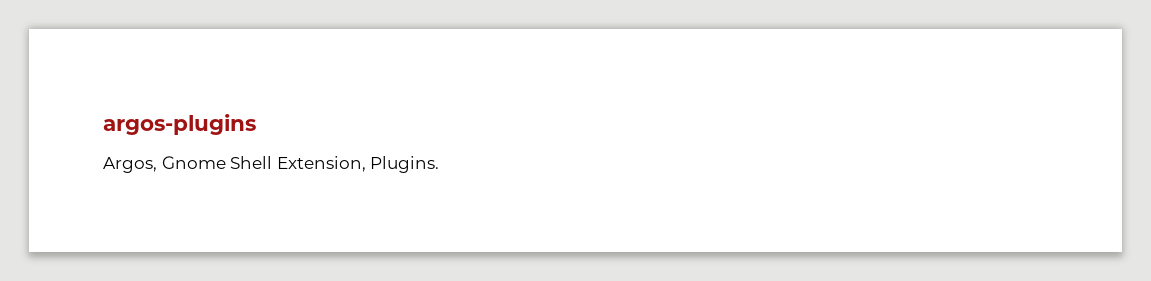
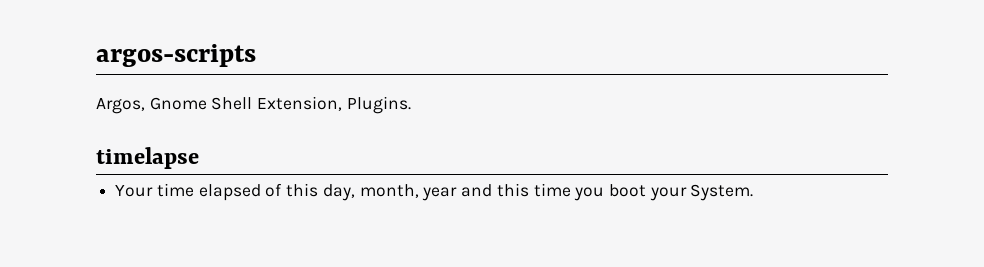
[103,114,256,135] argos-plugins -> [96,44,256,67] argos-scripts
(440, 164) none -> [96,147,199,169] [115,183,754,201] // timelapse // Your time elapsed of this day, month, year and this time you boot your System.

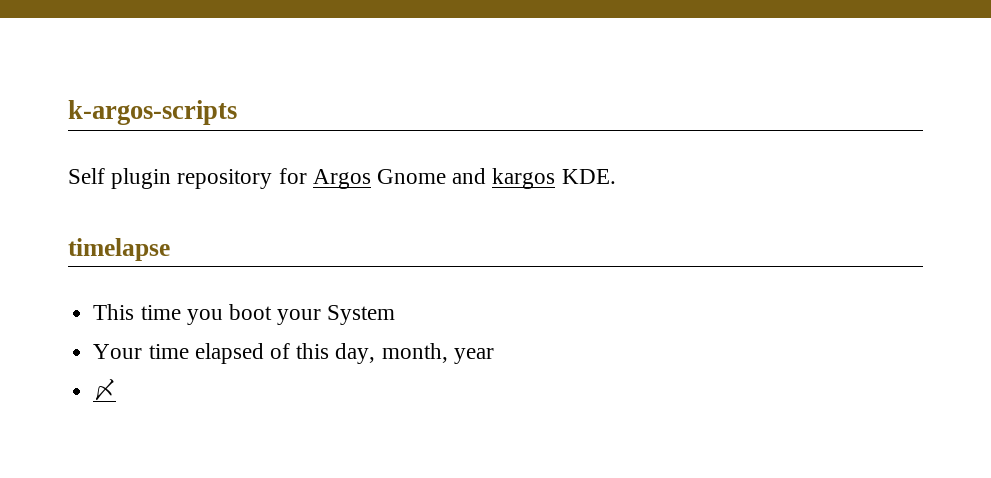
[96,44,256,67] [96,96,411,114] [96,147,199,169] argos-scripts // Argos, Gnome Shell Extension, Plugins. // timelapse -> [68,100,237,125] [68,168,616,189] [68,238,170,261] [93,304,396,325] k-argos-scripts // Self plugin repository for Argos Gnome and kargos KDE. // timelapse // This time you boot your System
[461,183,754,201] and this time you boot your System. -> [93,379,117,401] // 〆

